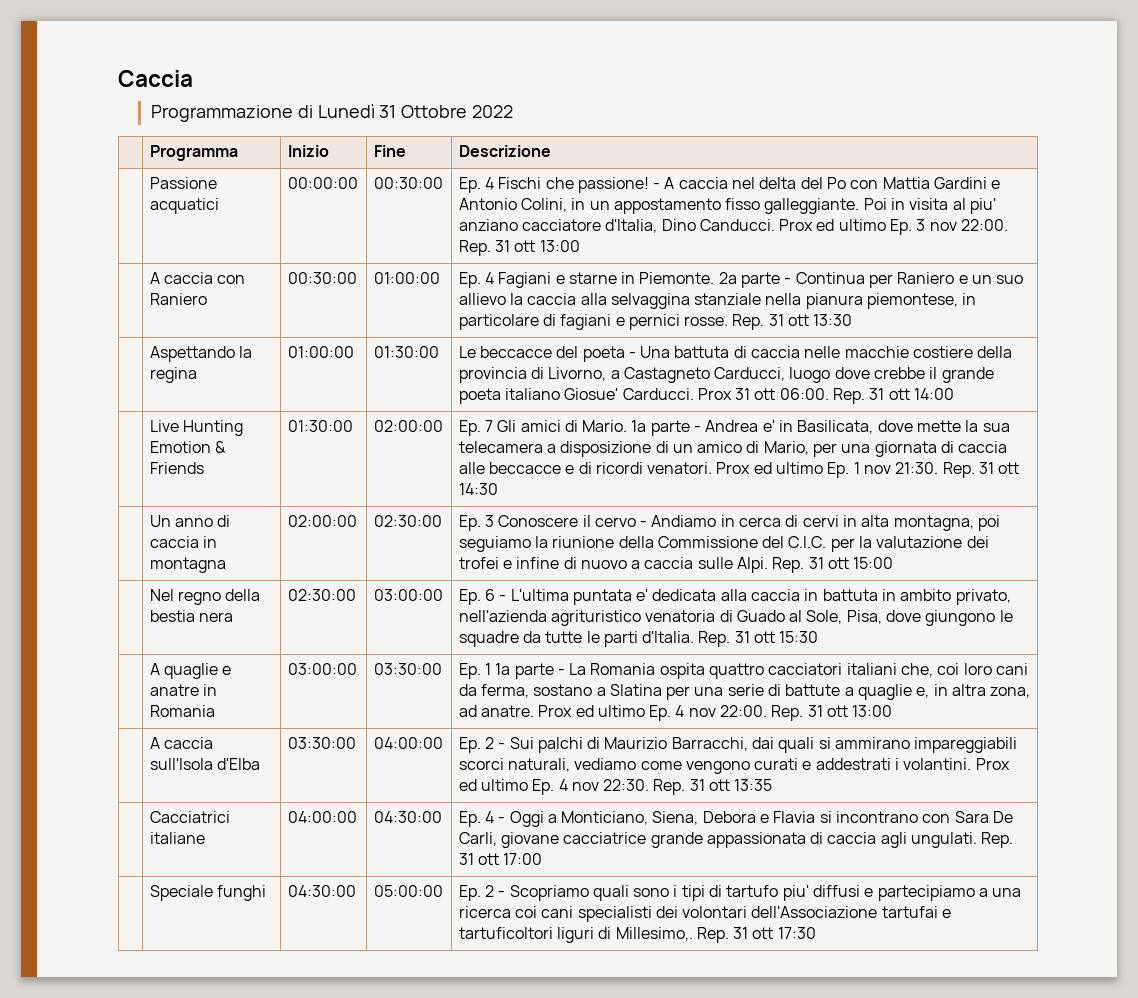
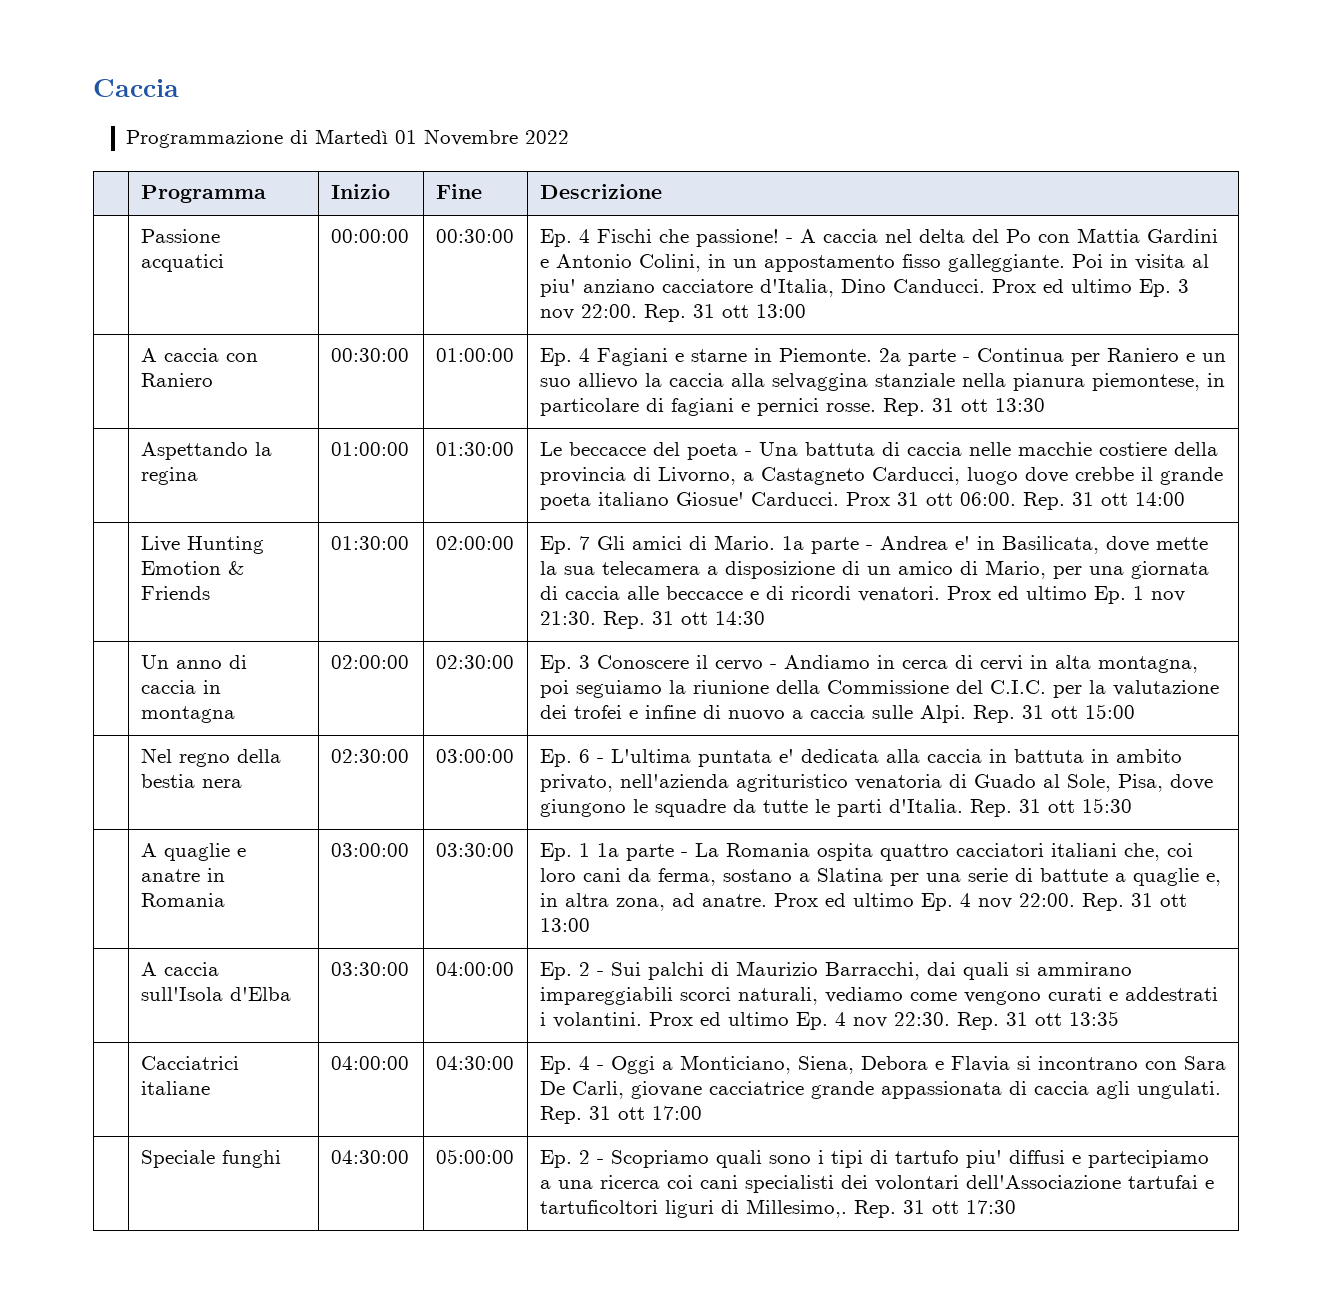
[317,104,468,118] Lunedì 31 Ottobre -> [314,129,518,146] Martedì 01 Novembre

